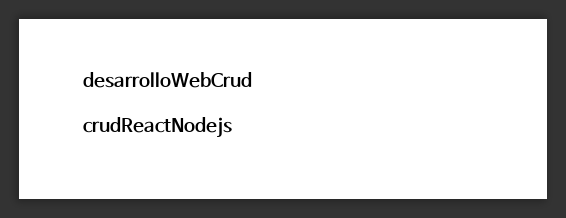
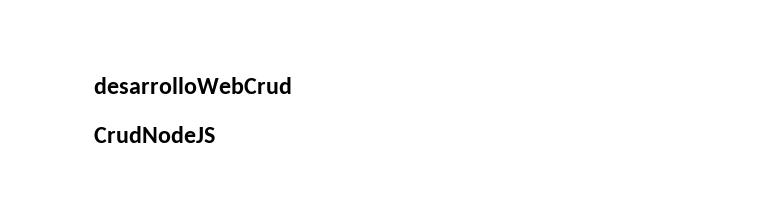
[83,117,232,138] crudReactNodejs -> [94,126,215,143] CrudNodeJS

